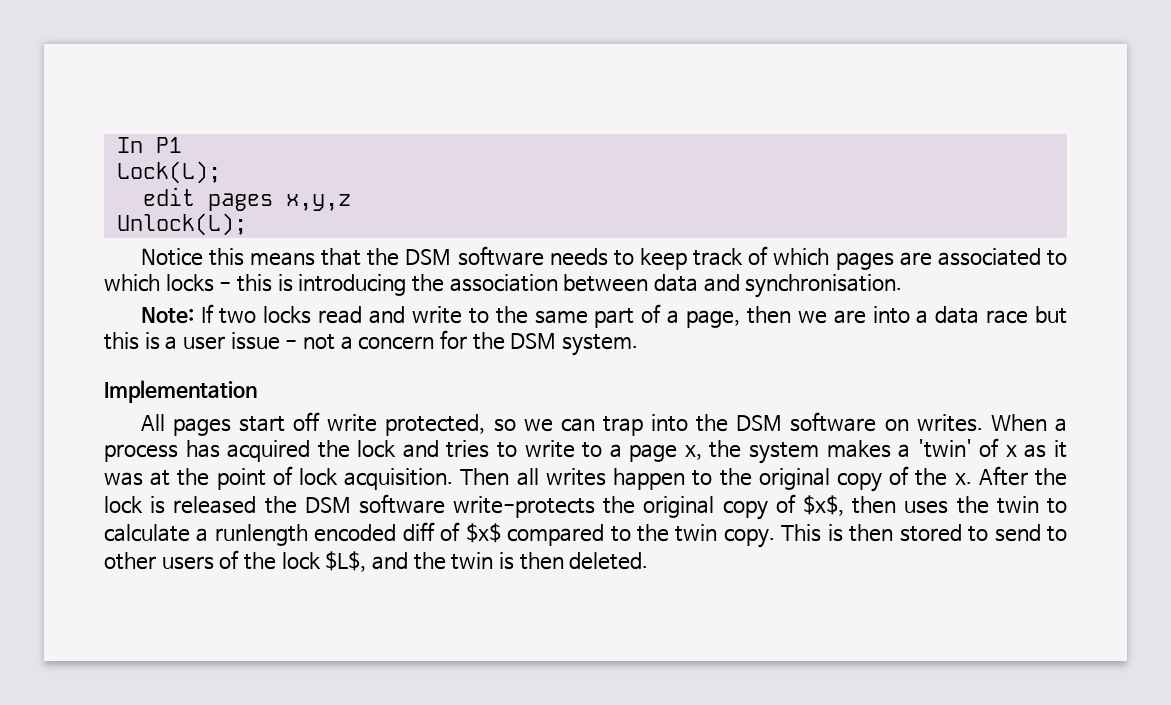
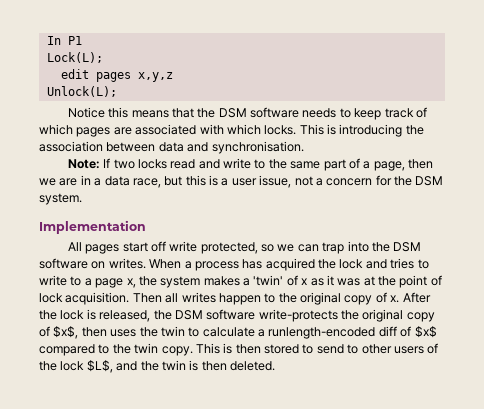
[1047,250,1068,266] [104,274,273,292] to which locks - this -> [199,124,324,135] with which locks. This
[872,306,910,324] into -> [80,175,91,185] in
[986,310,1029,324] race -> [132,178,161,188] race,
[230,332,298,350] issue - -> [259,175,292,188] issue,
[915,468,948,486] the -> (387, 297) none
[173,496,257,514] released -> [99,310,151,322] released,
[214,524,397,546] runlength encoded -> [268,327,376,339] runlength-encoded

